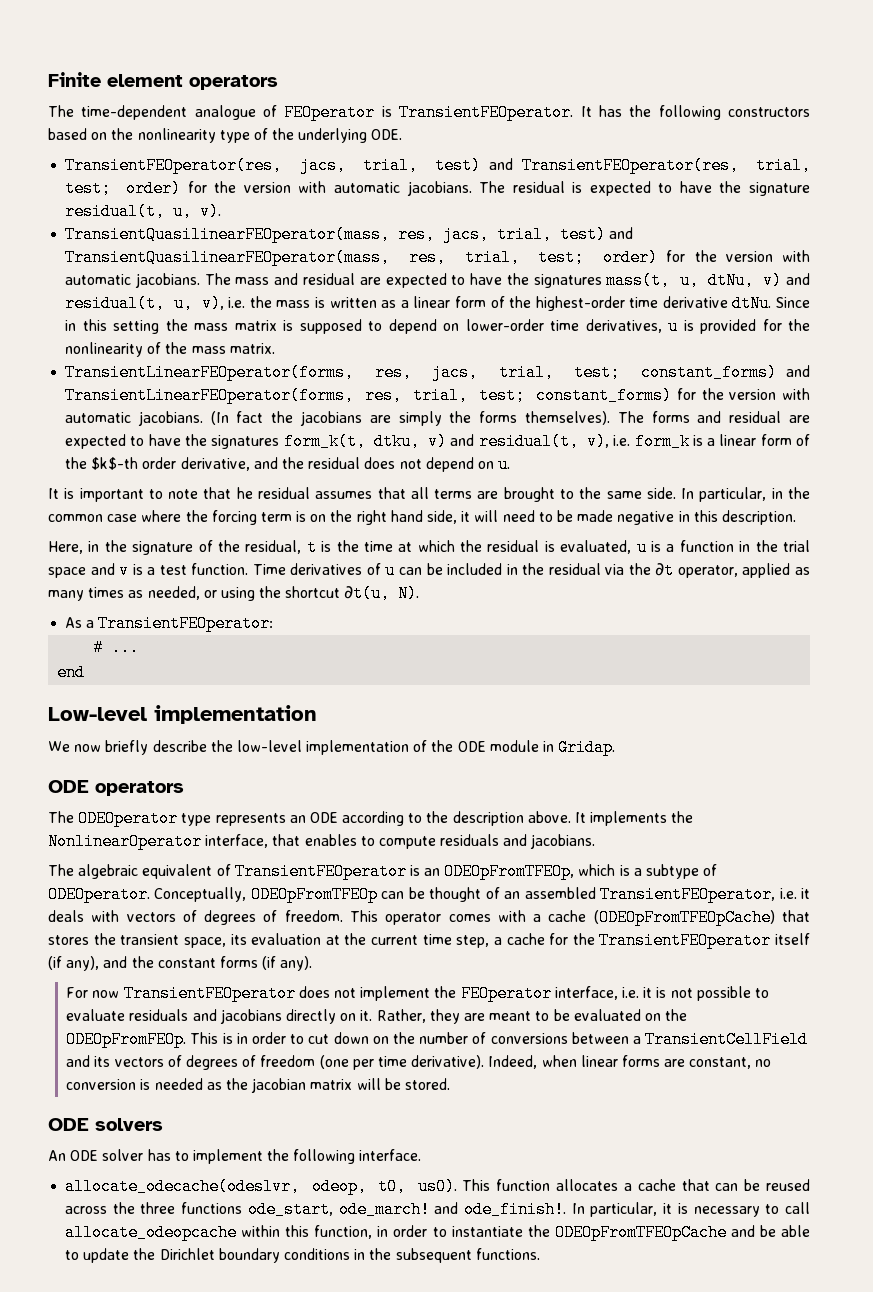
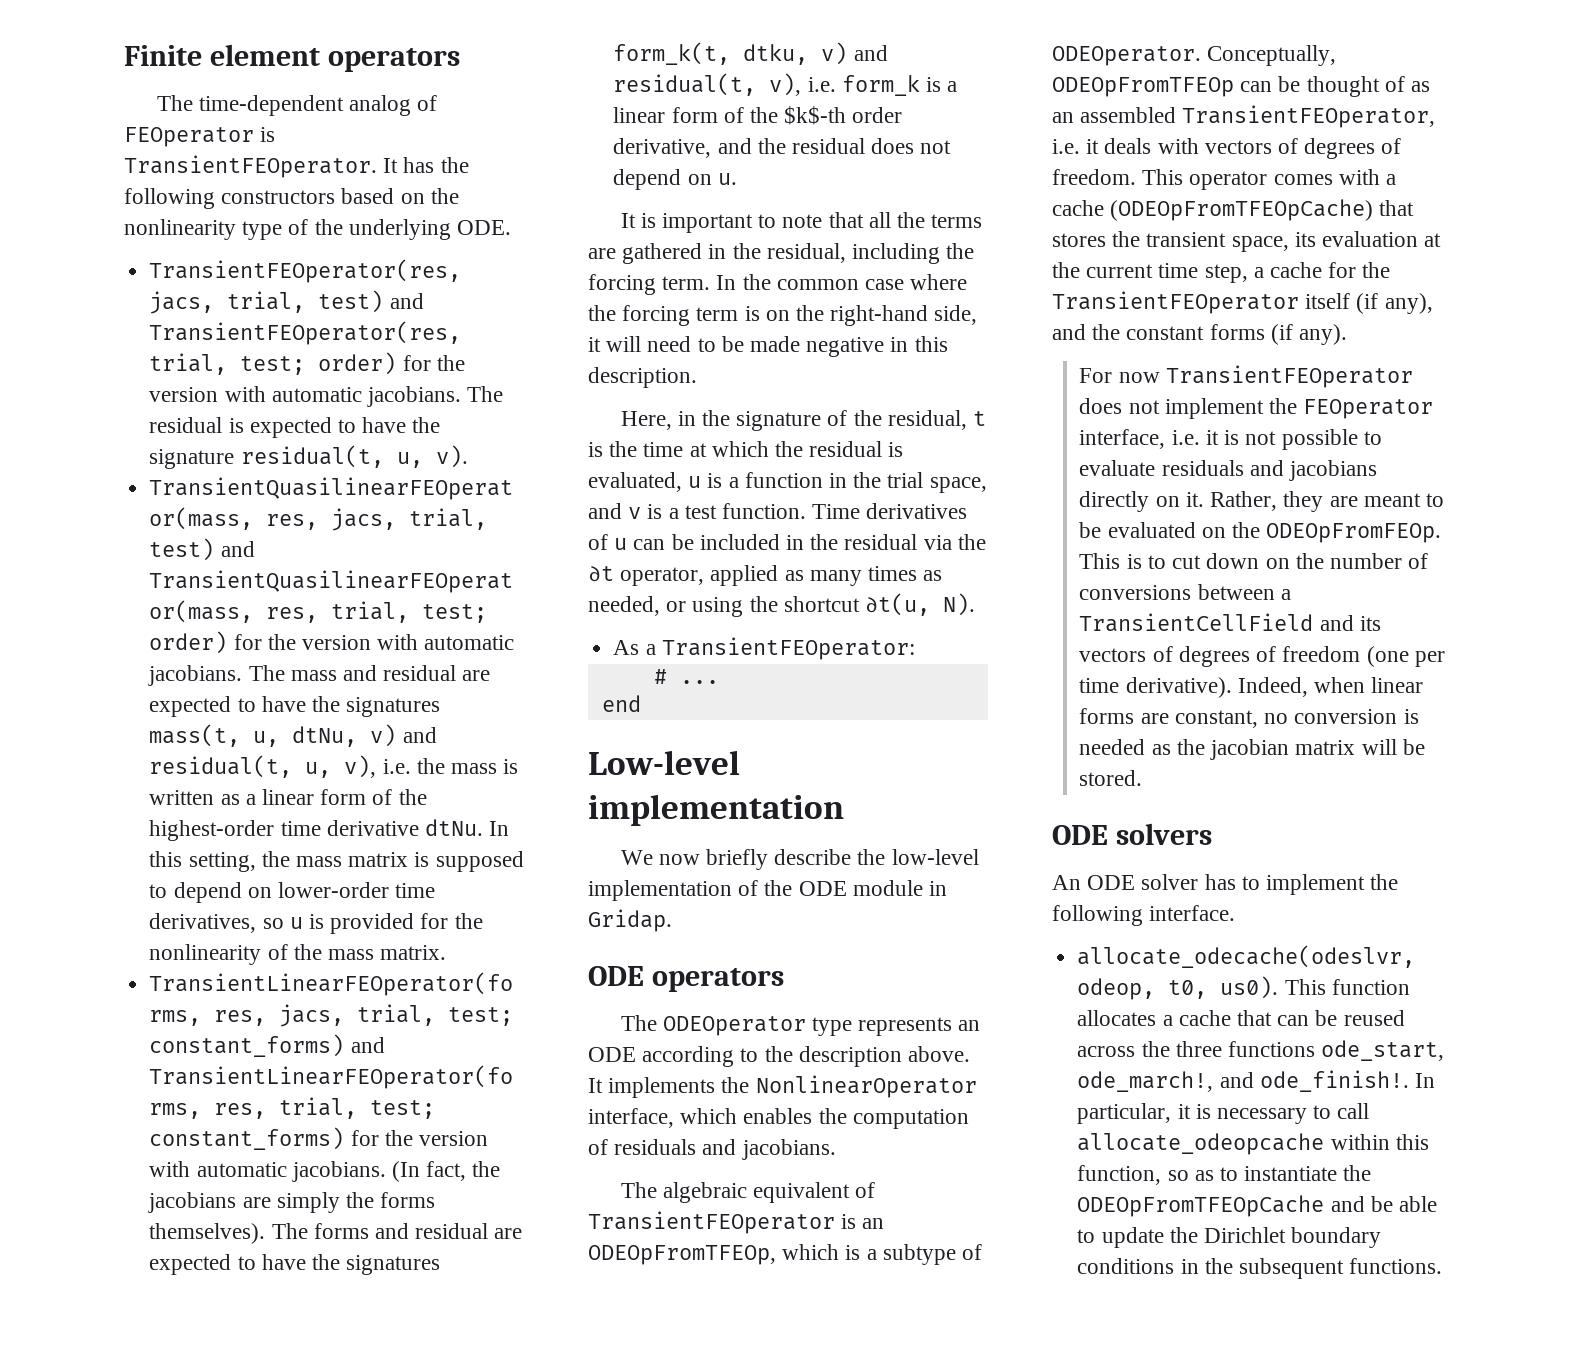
[194,105,256,120] analogue -> [348,95,411,116] analog
[776,297,810,308] [65,319,160,334] Since in this setting -> [489,821,510,836] [149,851,256,872] In this setting,
(662, 326) none -> [262,918,284,929] so
[236,411,264,423] fact -> [426,1161,467,1181] fact,
[236,487,783,502] he residual assumes that all terms are brought to the same side. In particular, in -> [868,212,983,228] [588,243,975,264] [588,274,737,295] all the terms are gathered in the residual, including the forcing term. In
[356,510,423,525] right hand -> [830,305,929,326] right-hand
[48,567,86,578] space -> [929,477,987,493] space,
[272,834,436,849] that enables to compute -> [680,1108,969,1129] [588,1139,608,1155] which enables the computation of
(500, 893) none -> [1411,81,1431,92] as
[236,1032,287,1044] in order -> (1142, 561) none
[338,1201,430,1218] ode_march! -> [1077,1071,1214,1092] ode_march!,
[377,1225,428,1237] in order -> [1167,1170,1214,1181] so as

